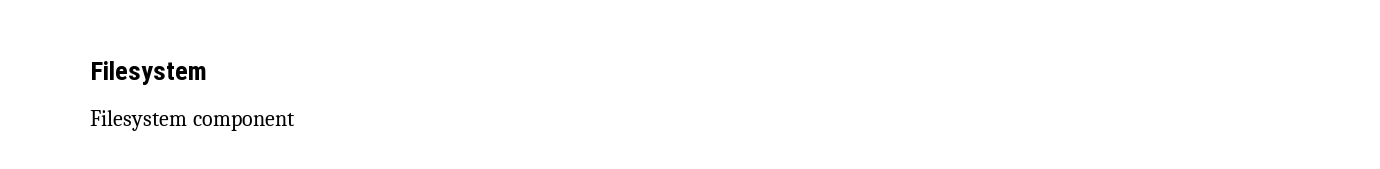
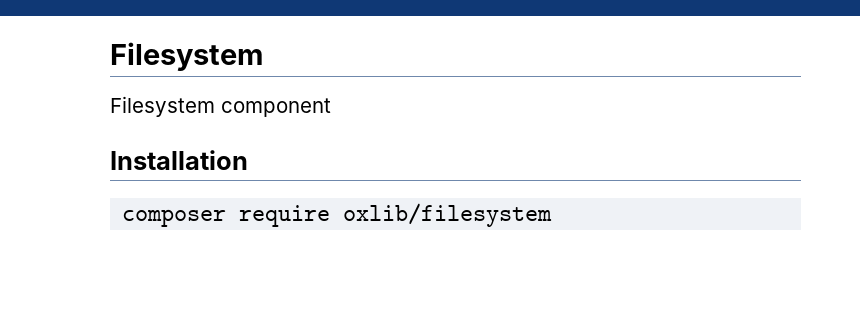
(295, 122) none -> [110,150,248,170] [122,203,553,227] // Installation // composer require oxlib/filesystem

